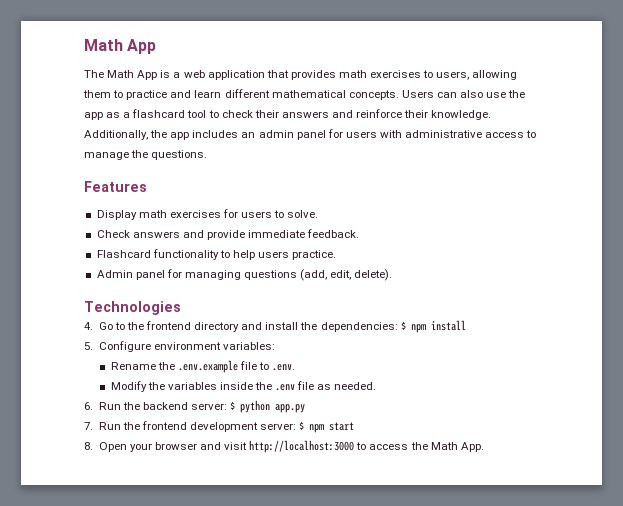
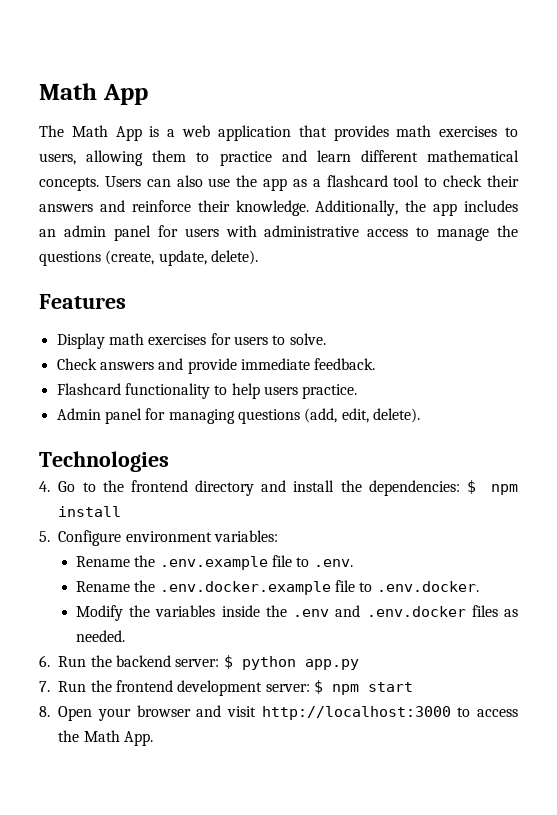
[151,150,208,160] questions. -> [39,250,258,266] questions (create, update, delete).
(296, 367) none -> [75,580,479,595] // Rename the .env.docker.example file to .env.docker.
[297,381,315,390] file -> [335,605,498,617] and .env.docker files

